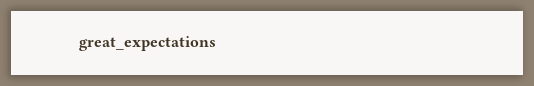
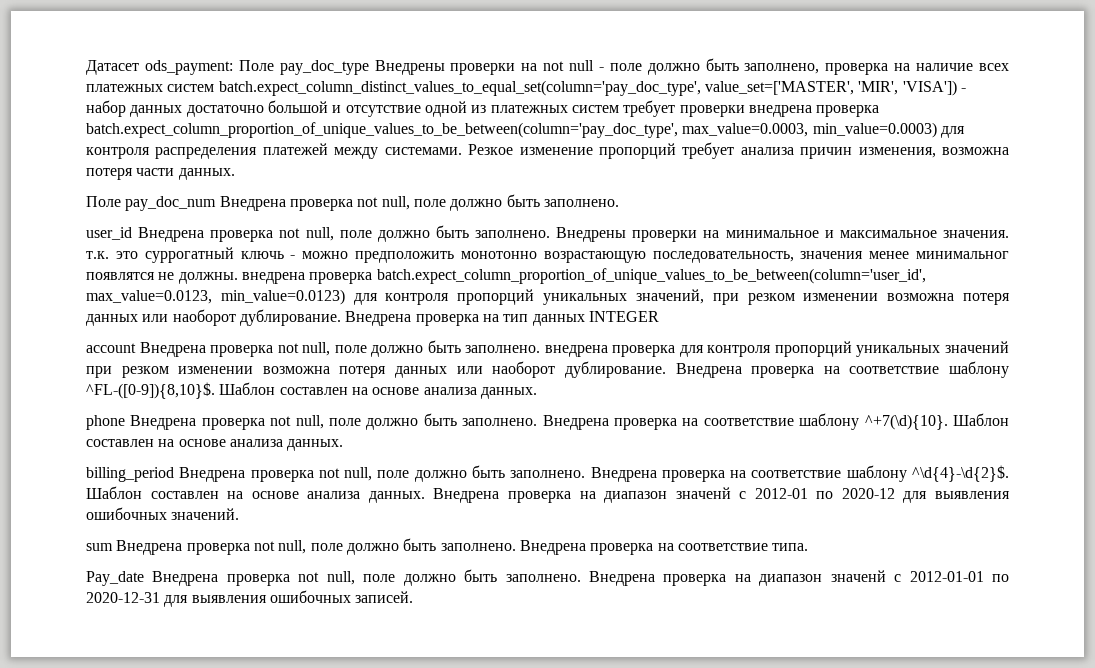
[79,36,216,51] great_expectations -> [86,58,1009,75] [86,80,966,96] [86,100,880,117] [86,122,965,138] [86,142,1009,159] [86,168,235,180] [86,194,619,211] [86,225,1009,242] [86,247,1010,263] [86,268,926,284] [86,289,1011,305] [86,309,659,326] [86,340,1009,357] [86,361,1010,378] [86,382,537,399] [86,413,1009,430] [86,439,344,451] [86,465,1010,482] [86,486,1010,503] [86,507,240,520] [86,538,809,555] [86,569,1009,586] [86,590,414,607] Датасет ods_payment: Поле pay_doc_type Внедрены проверки на not null - поле должно быть заполнено, проверка на наличие всех платежных систем batch.expect_column_distinct_values_to_equal_set(column='pay_doc_type', value_set=['MASTER', 'MIR', 'VISA']) - набор данных достаточно большой и отсутствие одной из платежных систем требует проверки внедрена проверка batch.expect_column_proportion_of_unique_values_to_be_between(column='pay_doc_type', max_value=0.0003, min_value=0.0003) для контроля распределения платежей между системами. Резкое изменение пропорций требует анализа причин изменения, возможна потеря части данных. // Поле pay_doc_num Внедрена проверка not null, поле должно быть заполнено. // user_id Внедрена проверка not null, поле должно быть заполнено. Внедрены проверки на минимальное и максимальное значения. т.к. это суррогатный ключь - можно предположить монотонно возрастающую последовательность, значения менее минимальног появлятся не должны. внедрена проверка batch.expect_column_proportion_of_unique_values_to_be_between(column='user_id', max_value=0.0123, min_value=0.0123) для контроля пропорций уникальных значений, при резком изменении возможна потеря данных или наоборот дублирование. Внедрена проверка на тип данных INTEGER // account Внедрена проверка not null, поле должно быть заполнено. внедрена проверка для контроля пропорций уникальных значений при резком изменении возможна потеря данных или наоборот дублирование. Внедрена проверка на соответствие шаблону ^FL-([0-9]){8,10}$. Шаблон составлен на основе анализа данных. // phone Внедрена проверка not null, поле должно быть заполнено. Внедрена проверка на соответствие шаблону ^+7(\d){10}. Шаблон составлен на основе анализа данных. // billing_period Внедрена проверка not null, поле должно быть заполнено. Внедрена проверка на соответствие шаблону ^\d{4}-\d{2}$. Шаблон составлен на основе анализа данных. Внедрена проверка на диапазон значенй с 2012-01 по 2020-12 для выявления ошибочных значений. // sum Внедрена проверка not null, поле должно быть заполнено. Внедрена проверка на соответствие типа. // Pay_date Внедрена проверка not null, поле должно быть заполнено. Внедрена проверка на диапазон значенй с 2012-01-01 по 2020-12-31 для выявления ошибочных записей.

